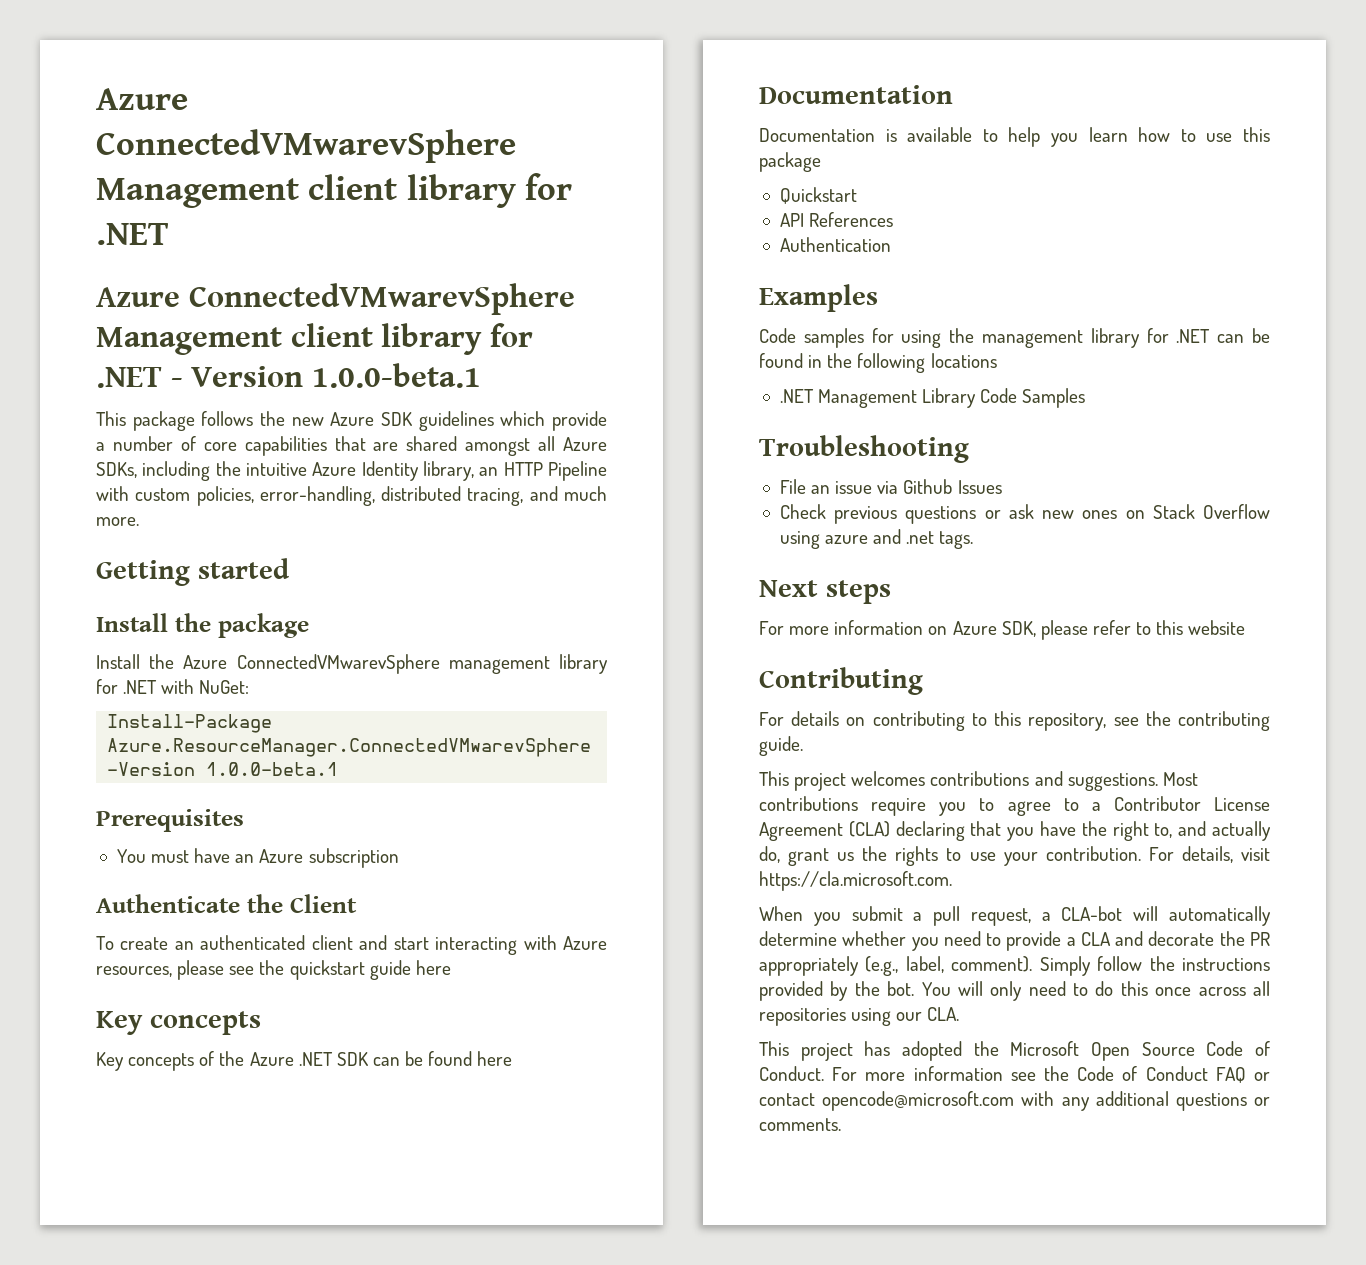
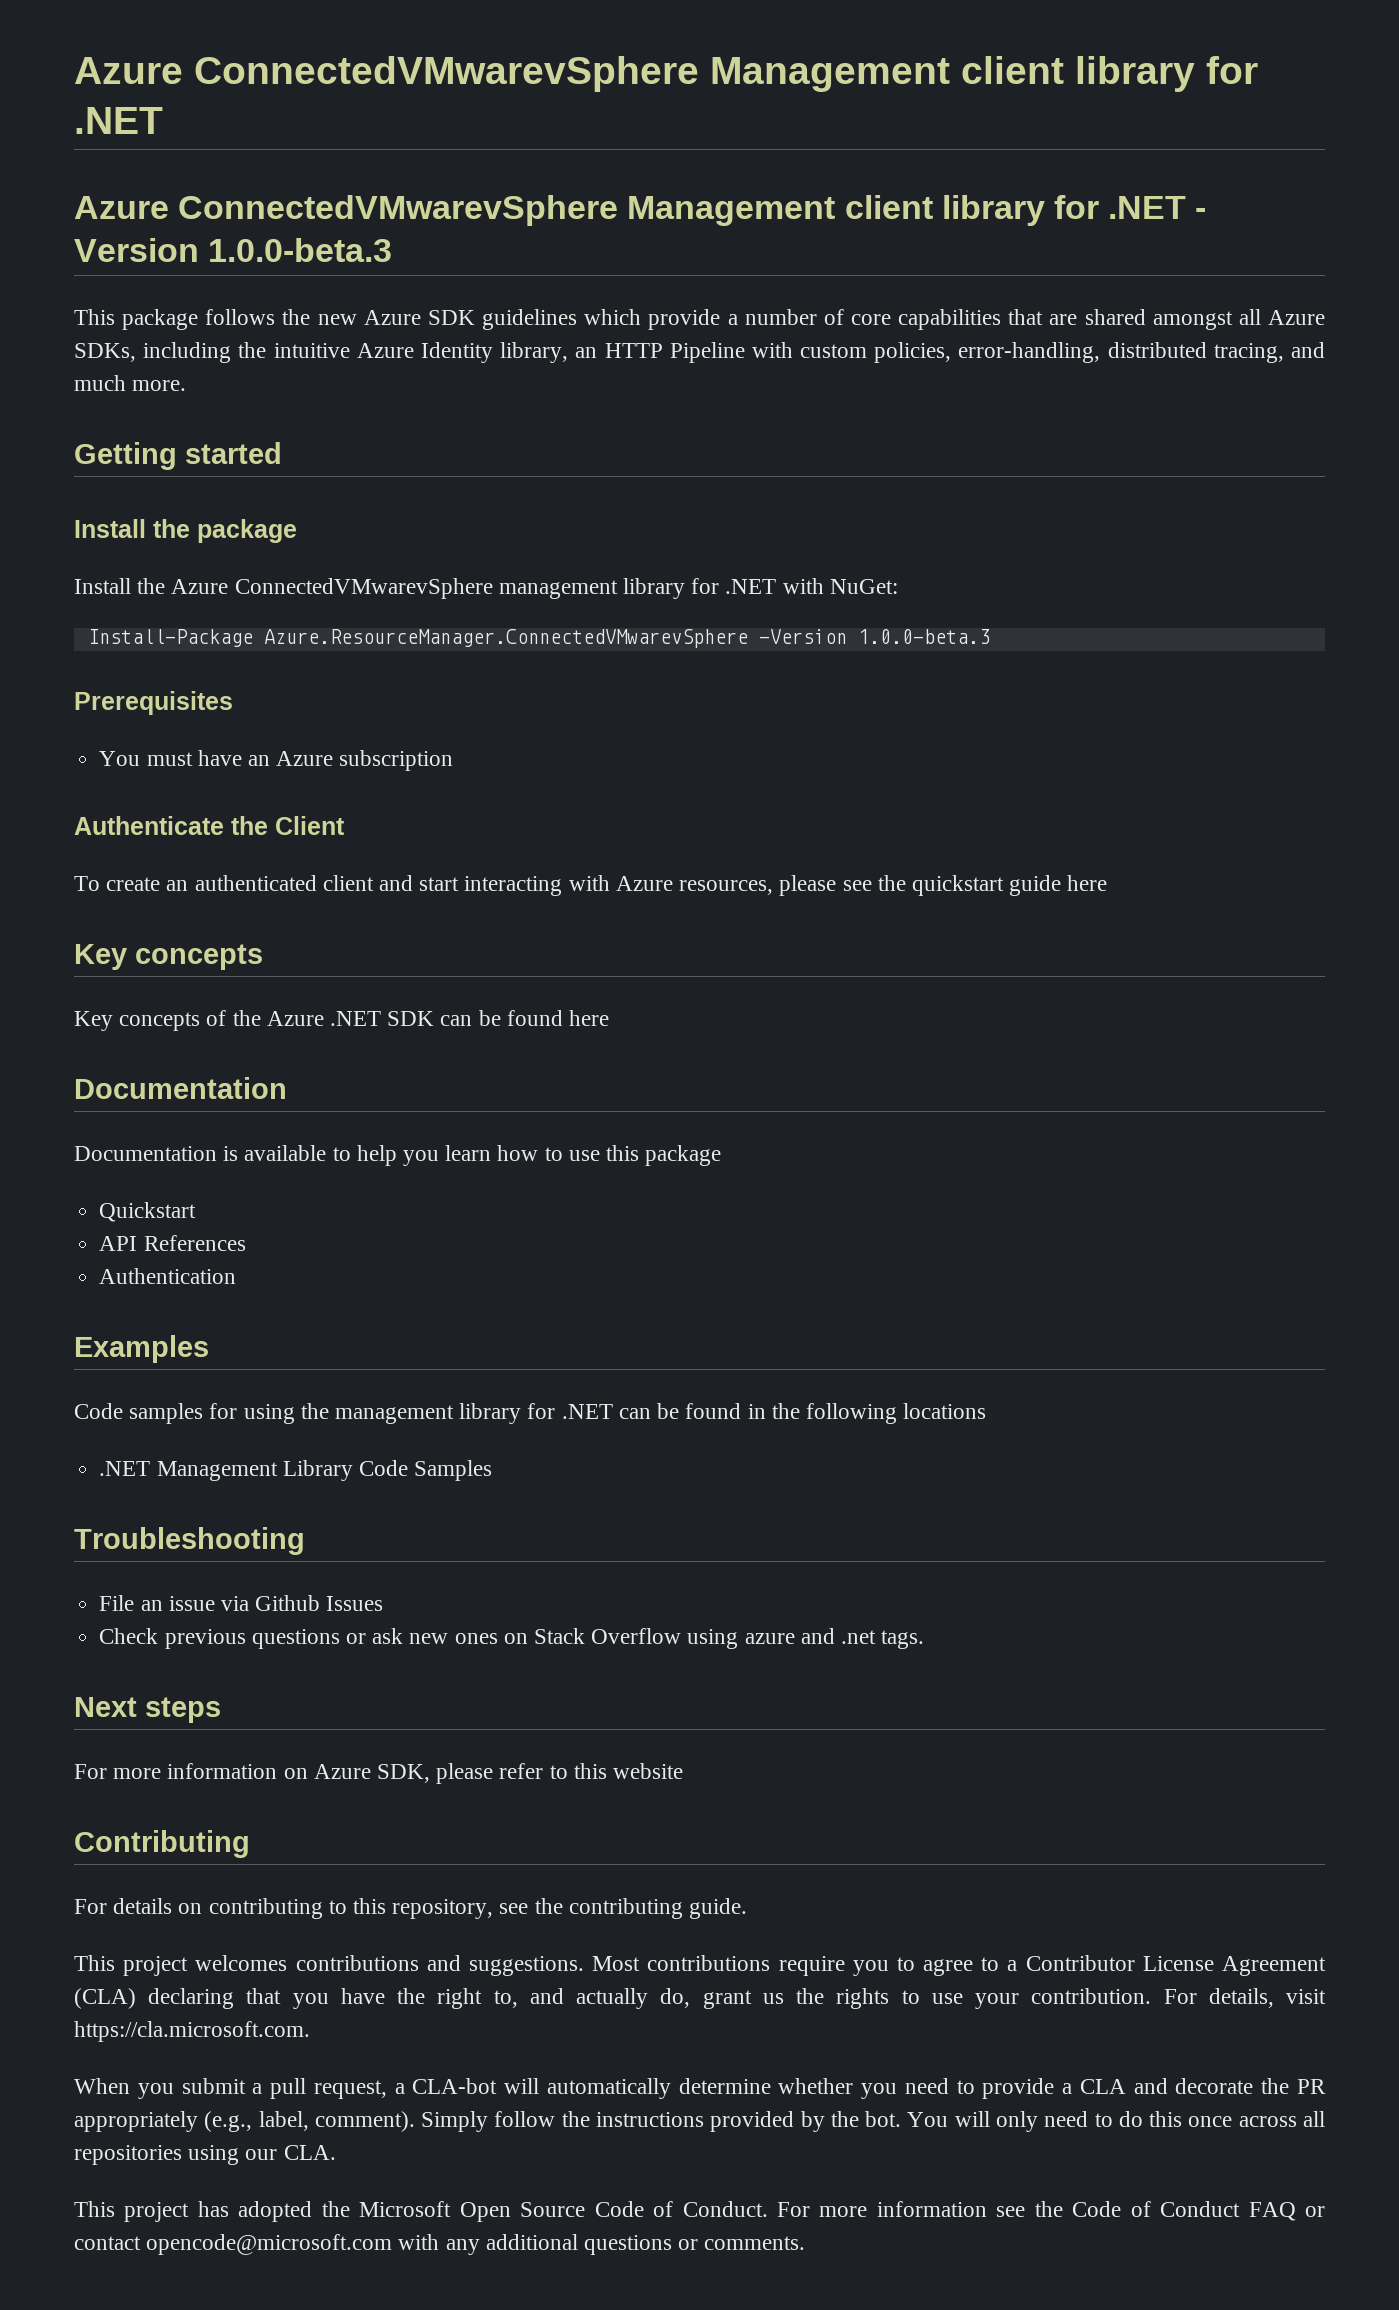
[311,363,481,388] 1.0.0-beta.1 -> [208,238,393,262] 1.0.0-beta.3
[206,762,339,776] 1.0.0-beta.1 -> [857,629,990,644] 1.0.0-beta.3

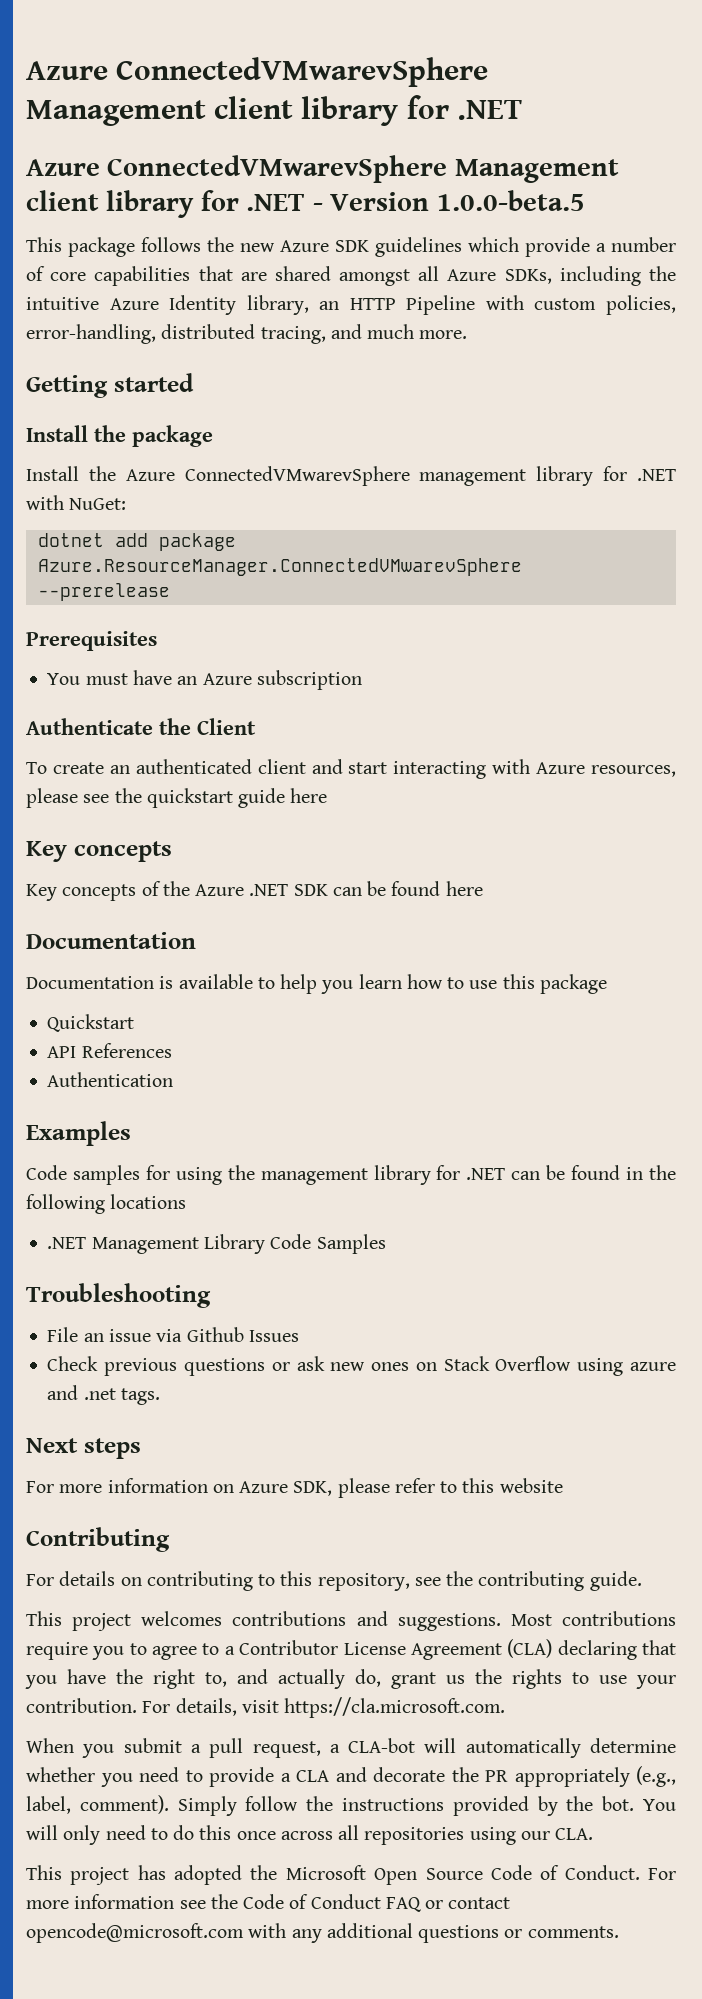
[208,238,393,262] 1.0.0-beta.3 -> [436,190,585,211] 1.0.0-beta.5
[87,629,990,648] Install-Package Azure.ResourceManager.ConnectedVMwarevSphere -Version 1.0.0-beta.3 -> [37,533,236,551] [37,558,522,576] [37,583,170,601] dotnet add package Azure.ResourceManager.ConnectedVMwarevSphere --prerelease

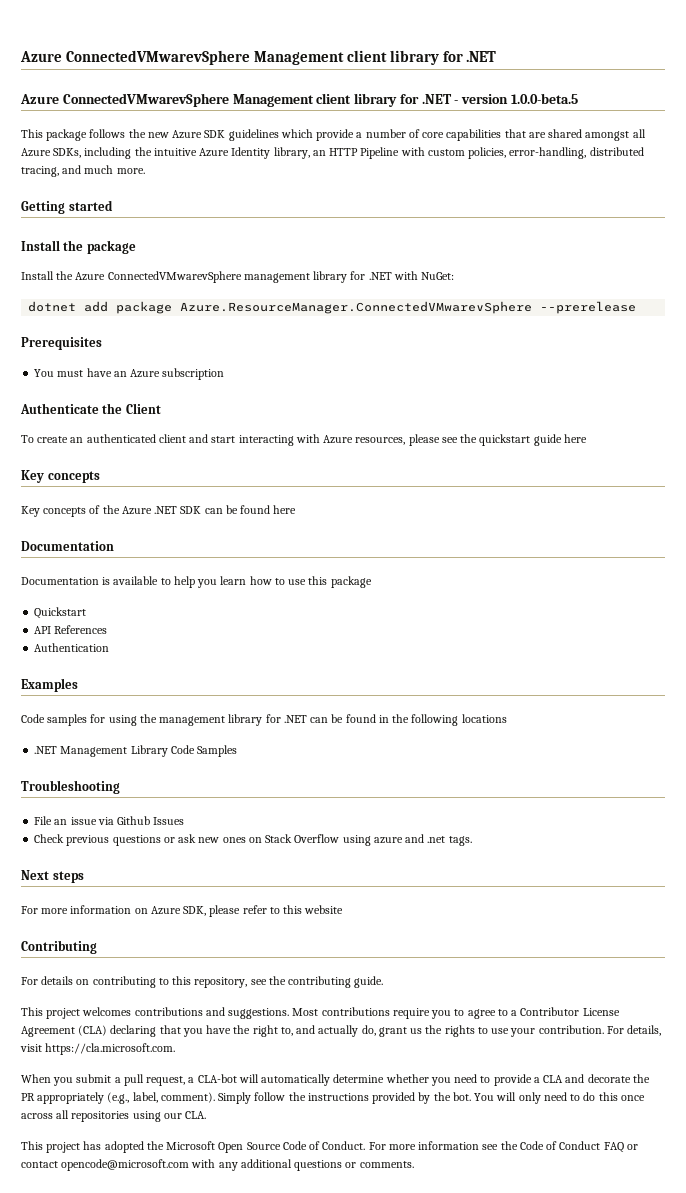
[330,192,430,211] Version -> [461,94,509,104] version

